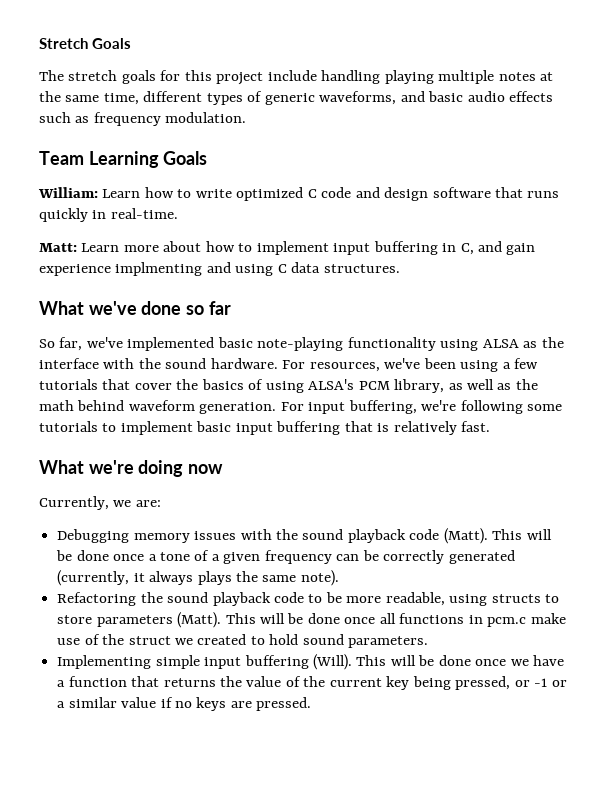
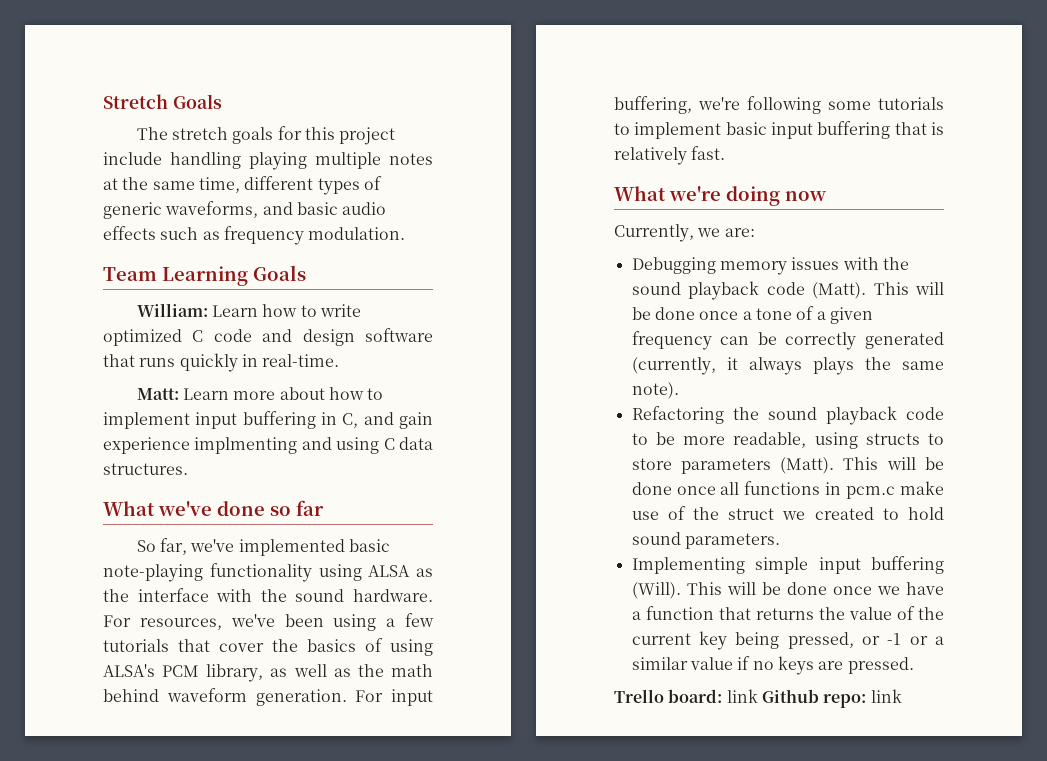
(312, 704) none -> [614,689,902,708] // Trello board: link Github repo: link

